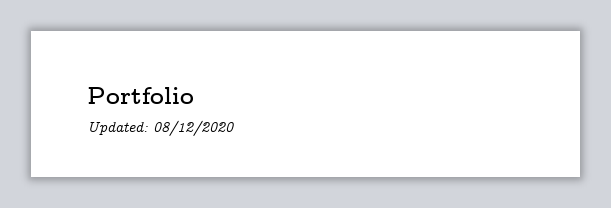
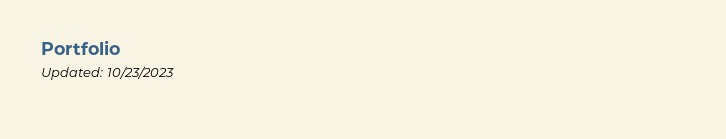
[153,120,234,136] 08/12/2020 -> [106,66,174,79] 10/23/2023

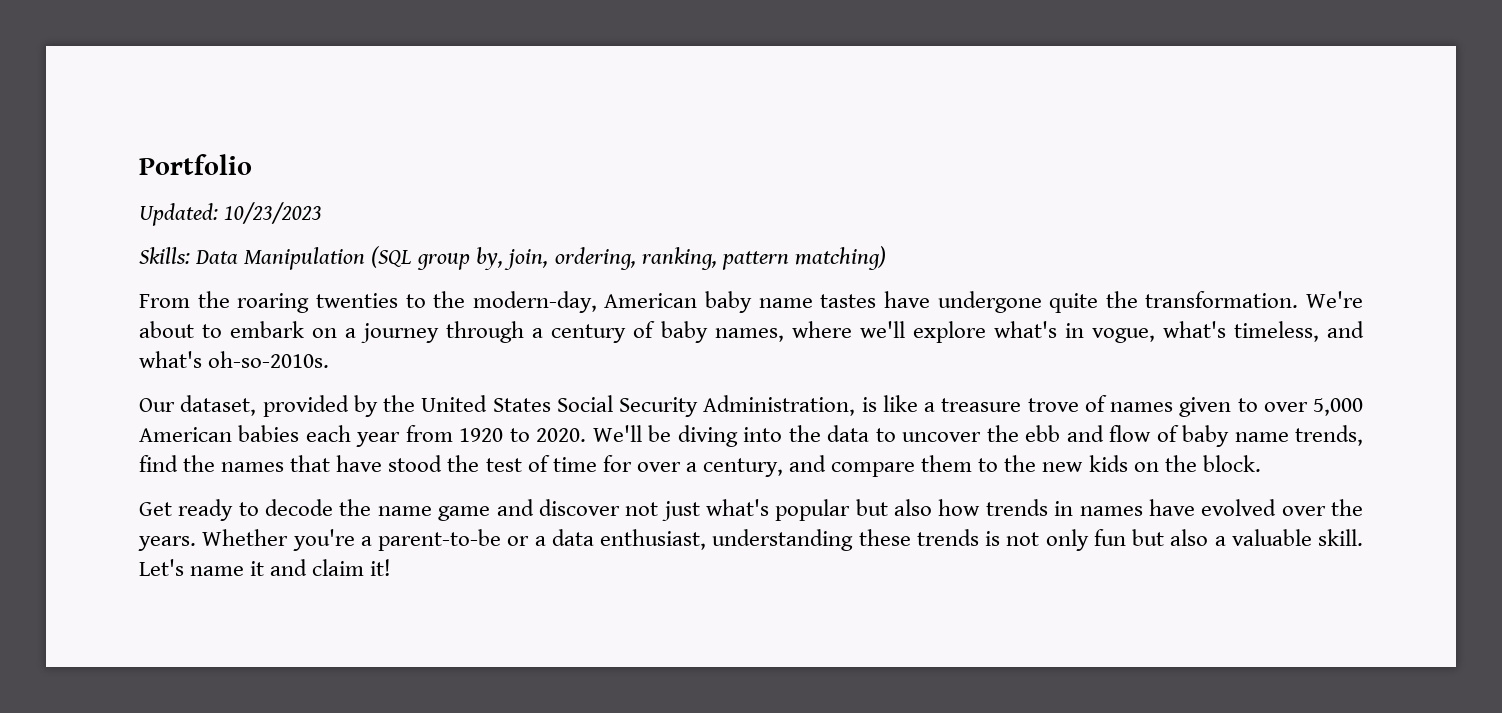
(174, 72) none -> [139,246,886,270] [139,291,1363,313] [139,321,1364,343] [139,351,330,368] [139,395,1363,417] [139,425,1364,447] [139,455,1261,477] [139,499,1363,521] [138,529,1363,551] [139,559,392,576] // Skills: Data Manipulation (SQL group by, join, ordering, ranking, pattern matching) // From the roaring twenties to the modern-day, American baby name tastes have undergone quite the transformation. We're about to embark on a journey through a century of baby names, where we'll explore what's in vogue, what's timeless, and what's oh-so-2010s. // Our dataset, provided by the United States Social Security Administration, is like a treasure trove of names given to over 5,000 American babies each year from 1920 to 2020. We'll be diving into the data to uncover the ebb and flow of baby name trends, find the names that have stood the test of time for over a century, and compare them to the new kids on the block. // Get ready to decode the name game and discover not just what's popular but also how trends in names have evolved over the years. Whether you're a parent-to-be or a data enthusiast, understanding these trends is not only fun but also a valuable skill. Let's name it and claim it!

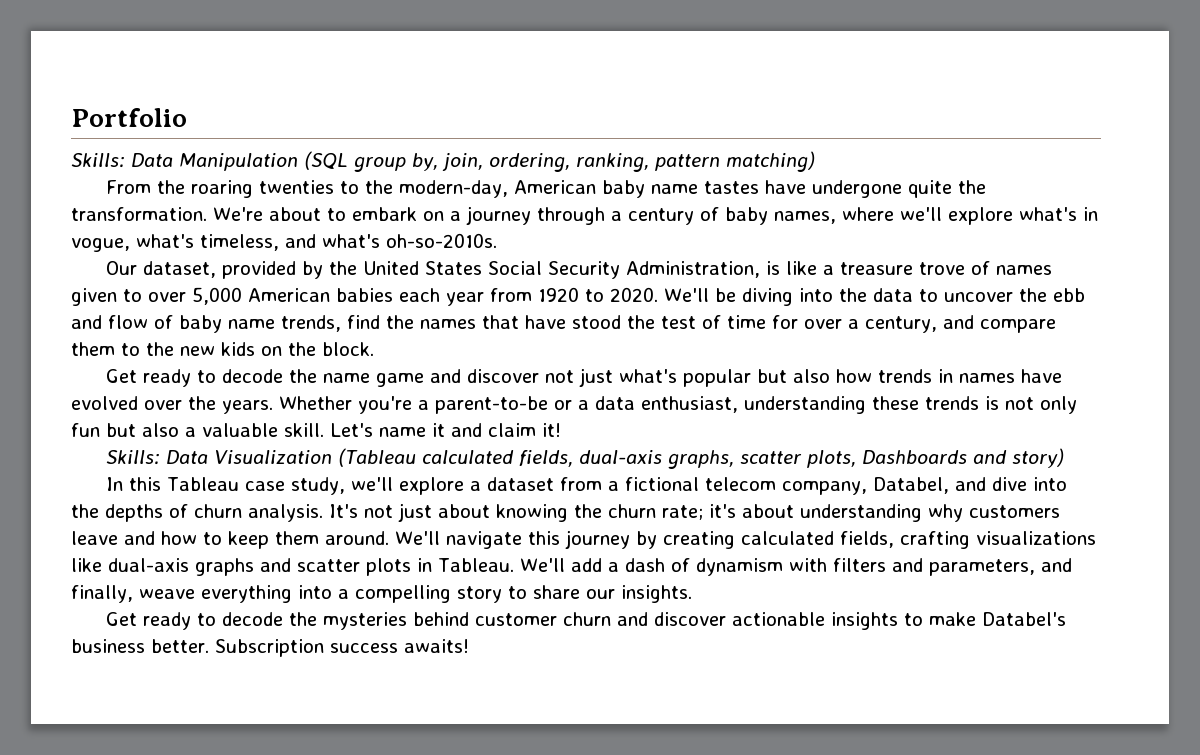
[139,202,323,226] // Updated: 10/23/2023 -> (187, 117) none
(392, 567) none -> [106,448,1065,469] [106,477,1068,495] [71,503,1060,522] [71,530,1096,549] [71,558,1072,576] [71,585,692,603] [106,612,1067,630] [71,639,469,657] // Skills: Data Visualization (Tableau calculated fields, dual-axis graphs, scatter plots, Dashboards and story) // In this Tableau case study, we'll explore a dataset from a fictional telecom company, Databel, and dive into the depths of churn analysis. It's not just about knowing the churn rate; it's about understanding why customers leave and how to keep them around. We'll navigate this journey by creating calculated fields, crafting visualizations like dual-axis graphs and scatter plots in Tableau. We'll add a dash of dynamism with filters and parameters, and finally, weave everything into a compelling story to share our insights. // Get ready to decode the mysteries behind customer churn and discover actionable insights to make Databel's business better. Subscription success awaits!

